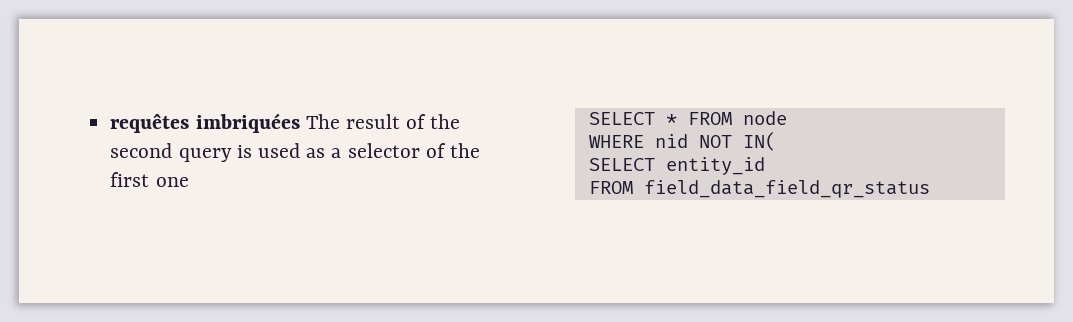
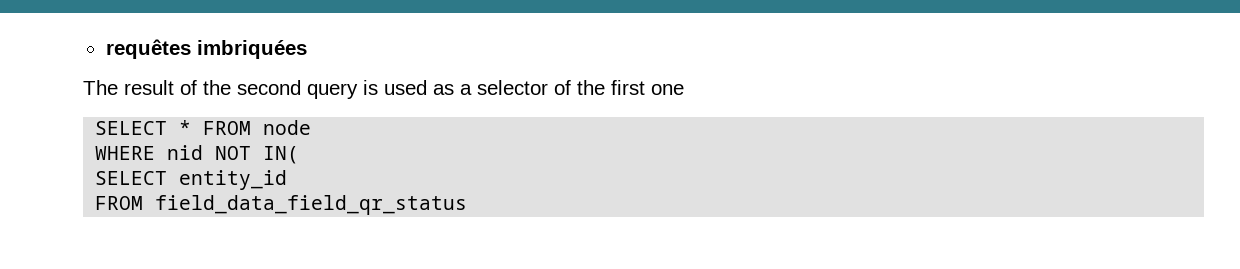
(300, 123) none -> (307, 49) //

